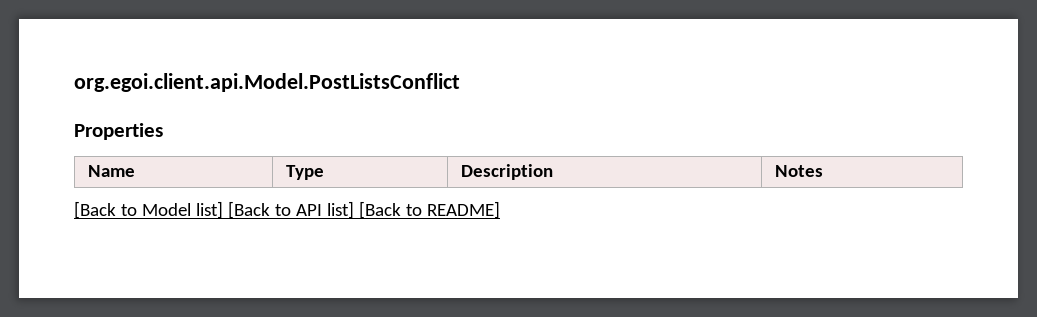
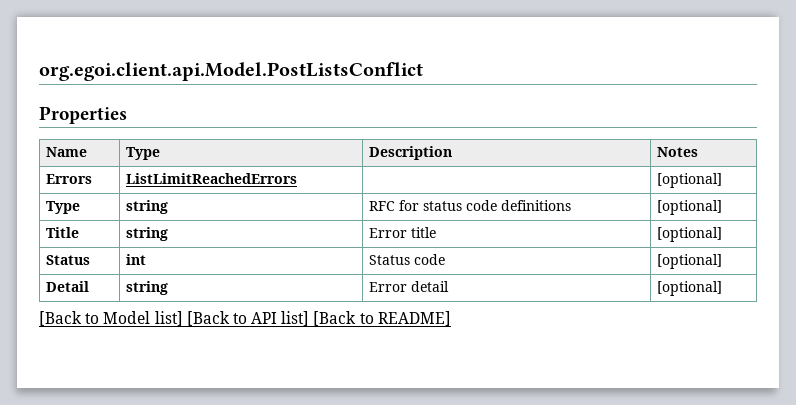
(824, 171) none -> [46,174,93,184] [126,173,298,184] [657,173,723,188] [46,201,81,214] [126,200,169,214] [369,200,572,211] [657,200,723,215] [46,227,80,238] [126,227,169,241] [369,227,437,238] [657,227,723,242] [46,255,91,265] [126,254,147,265] [369,254,446,265] [657,254,723,269] [46,281,90,292] [126,281,169,295] [369,281,450,292] [657,281,723,296] // Errors | ListLimitReachedErrors | | [optional] // Type | string | RFC for status code definitions | [optional] // Title | string | Error title | [optional] // Status | int | Status code | [optional] // Detail | string | Error detail | [optional]

